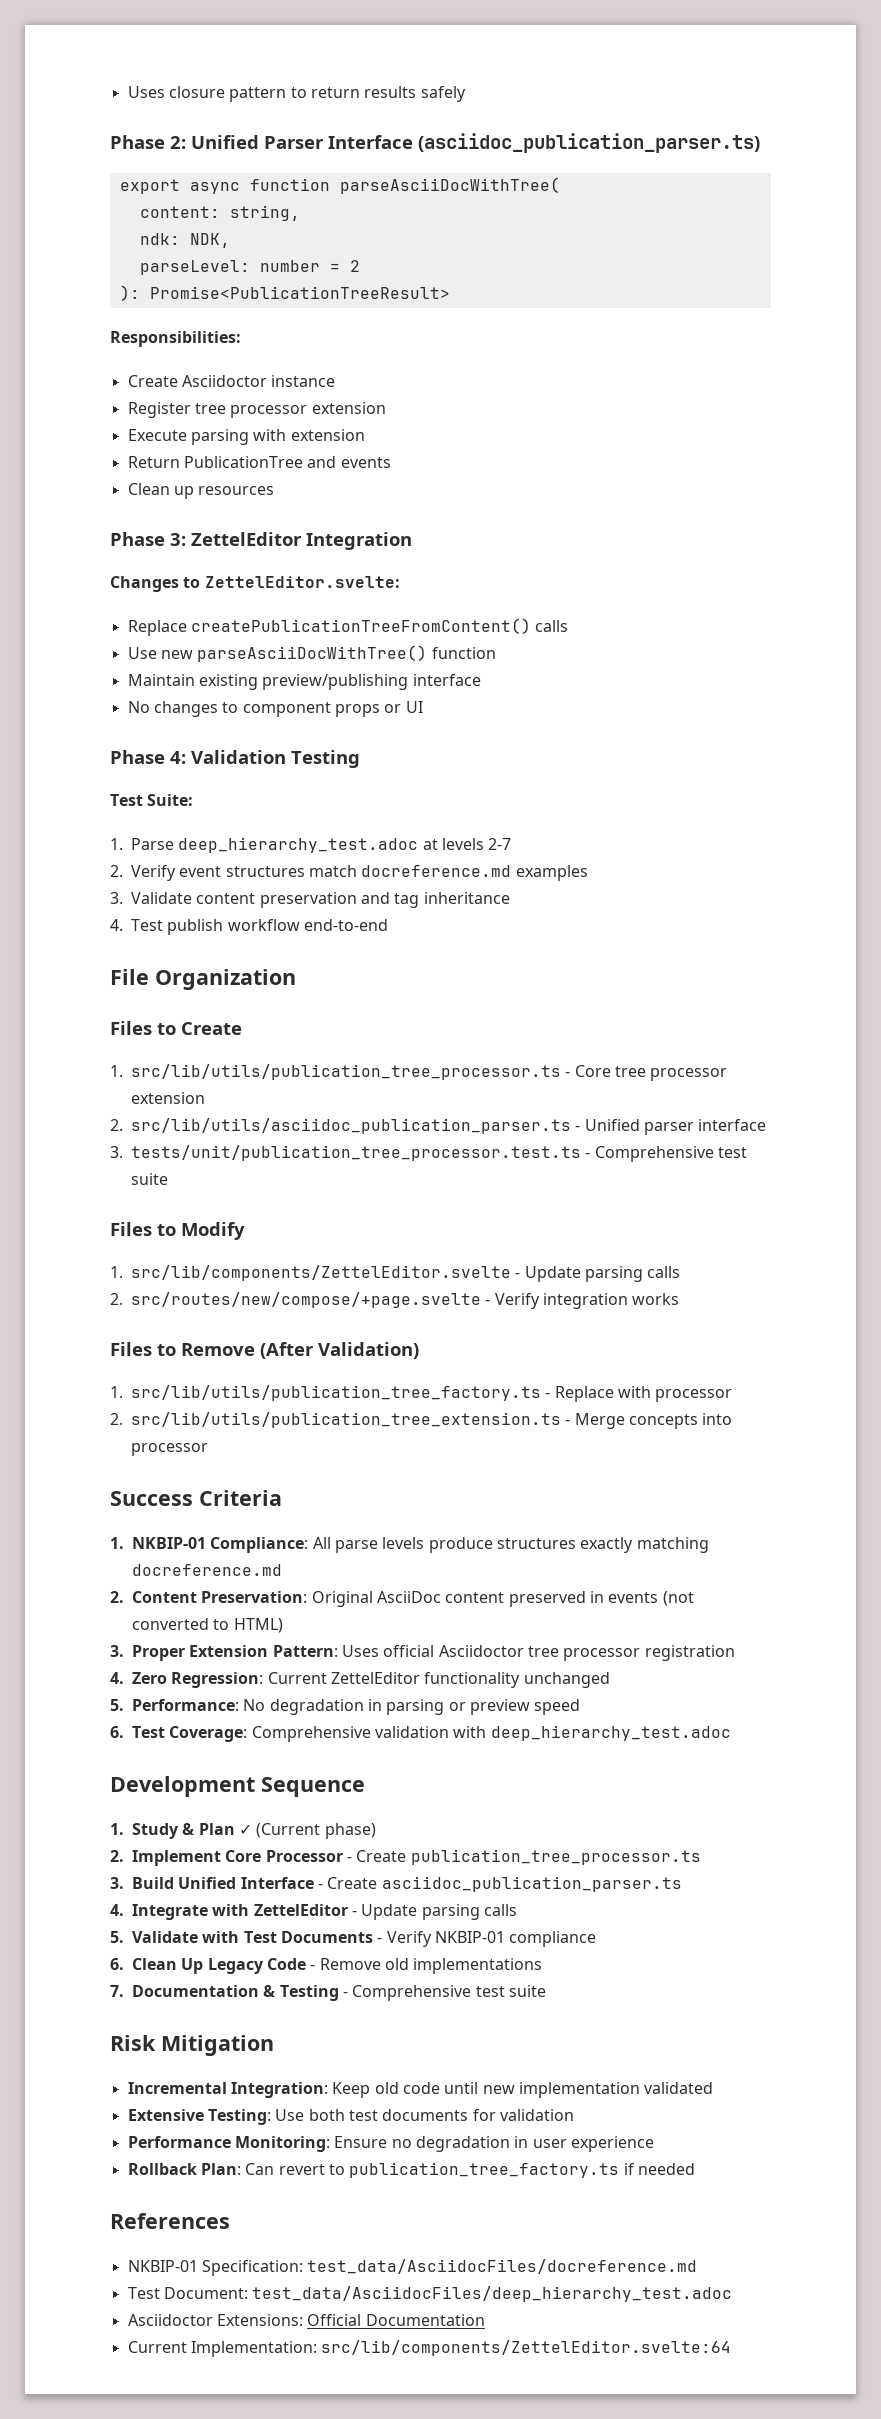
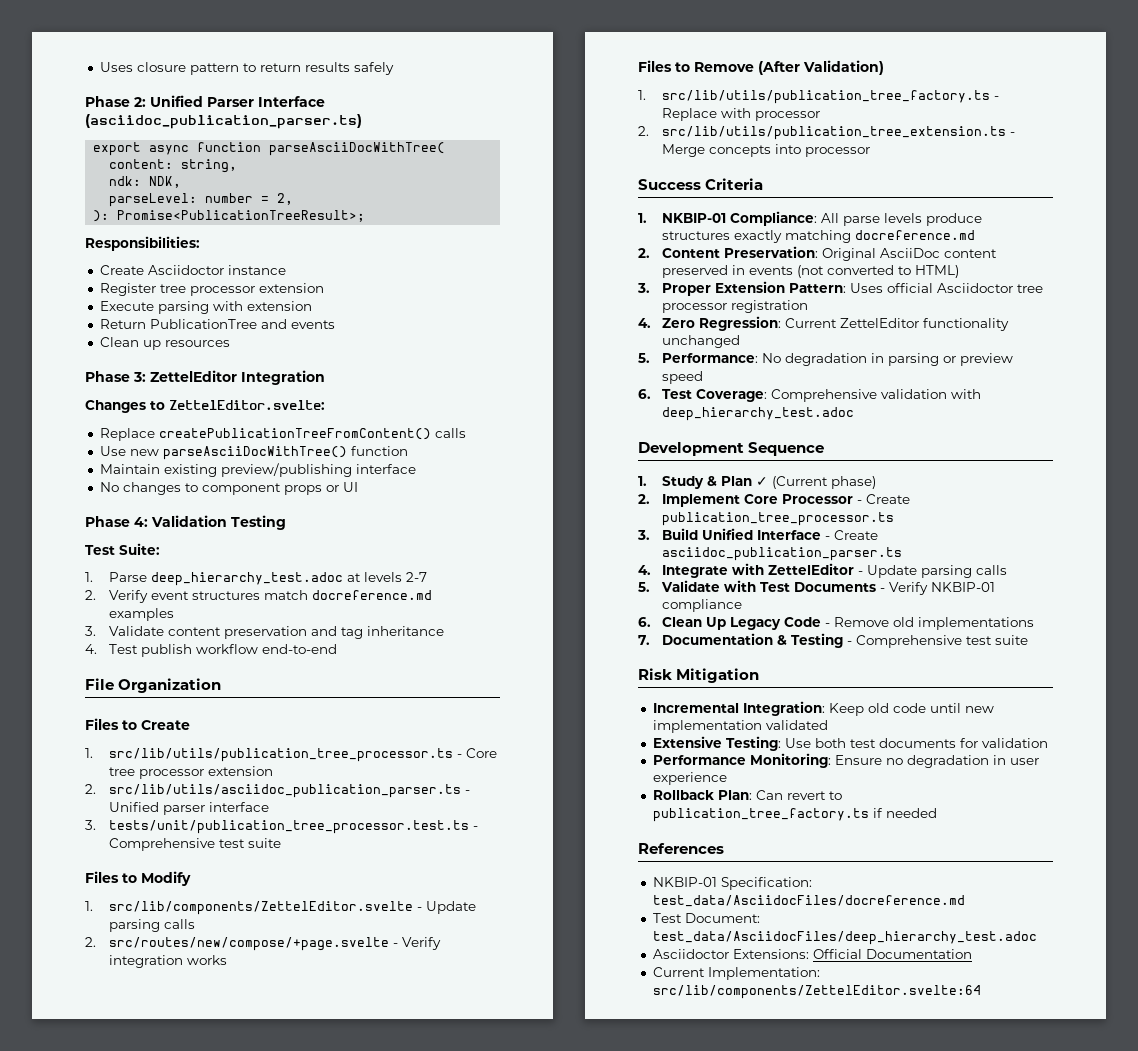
[349,260,360,272] 2 -> [277,193,294,205] 2,
[149,286,450,299] Promise<PublicationTreeResult> -> [117,210,366,222] Promise<PublicationTreeResult>;

